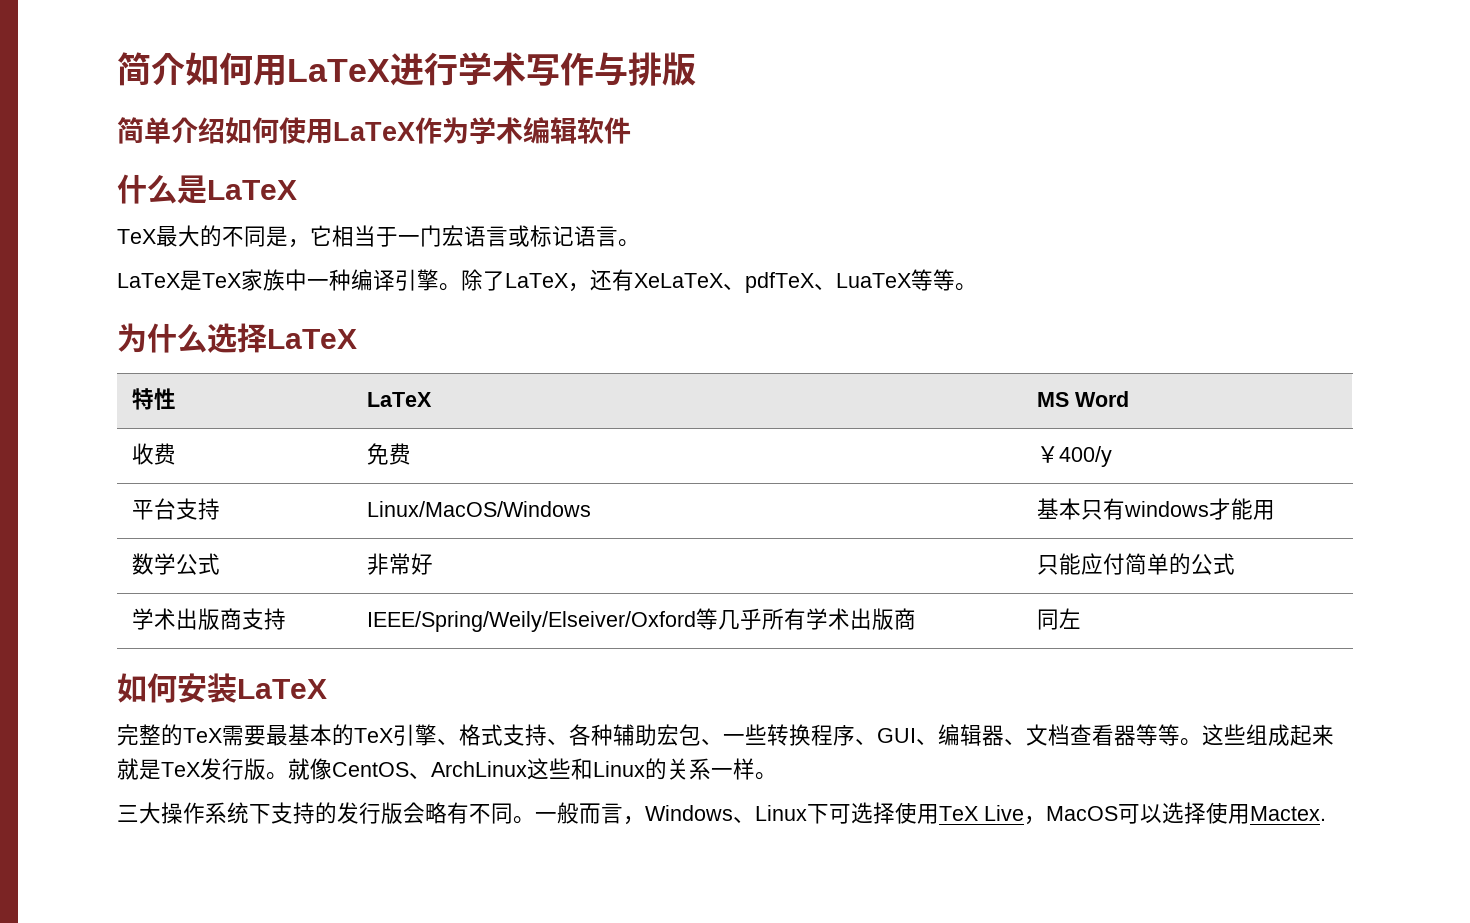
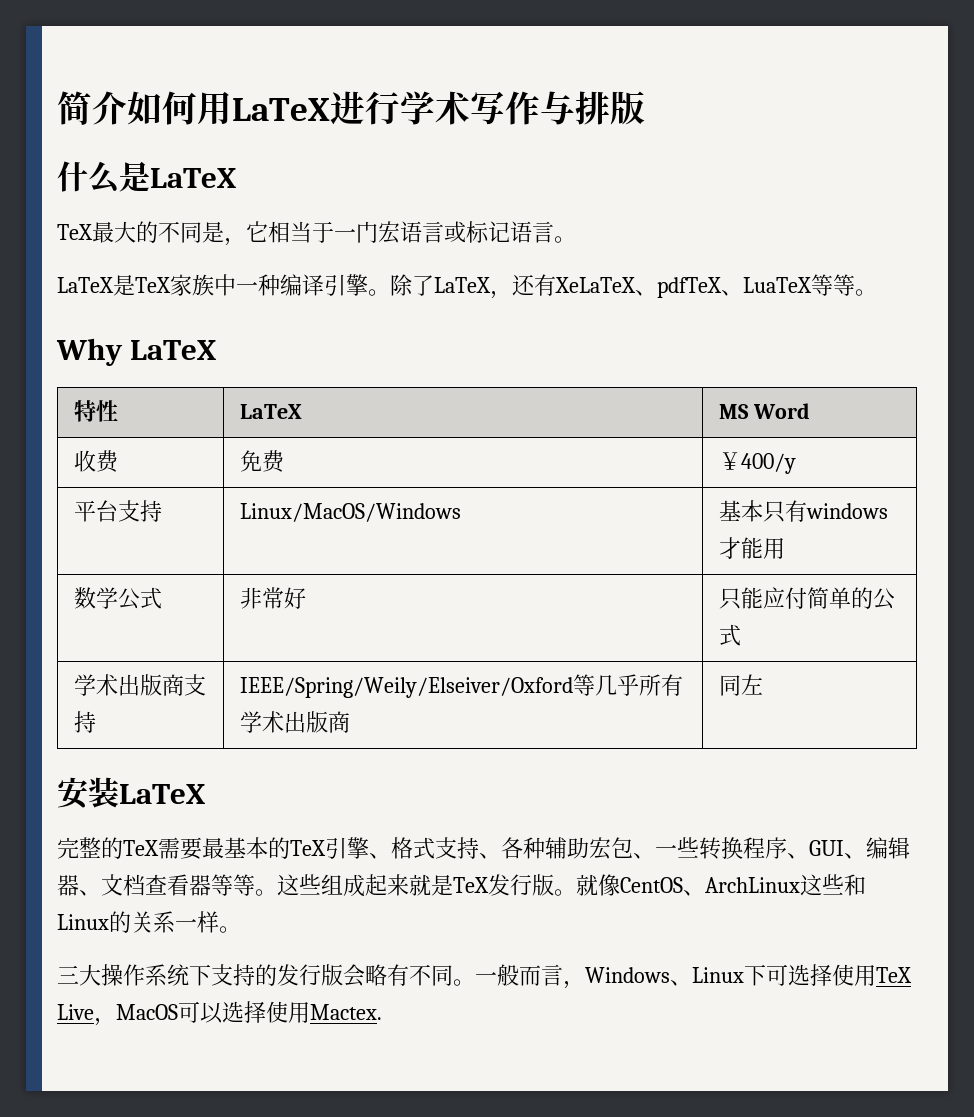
[117,117,631,144] // 简单介绍如何使用LaTeX作为学术编辑软件 -> (645, 108) none
[117,323,267,353] 为什么选择 -> [56,338,123,366] Why
[117,673,177,703] 如何 -> (764, 684) none

